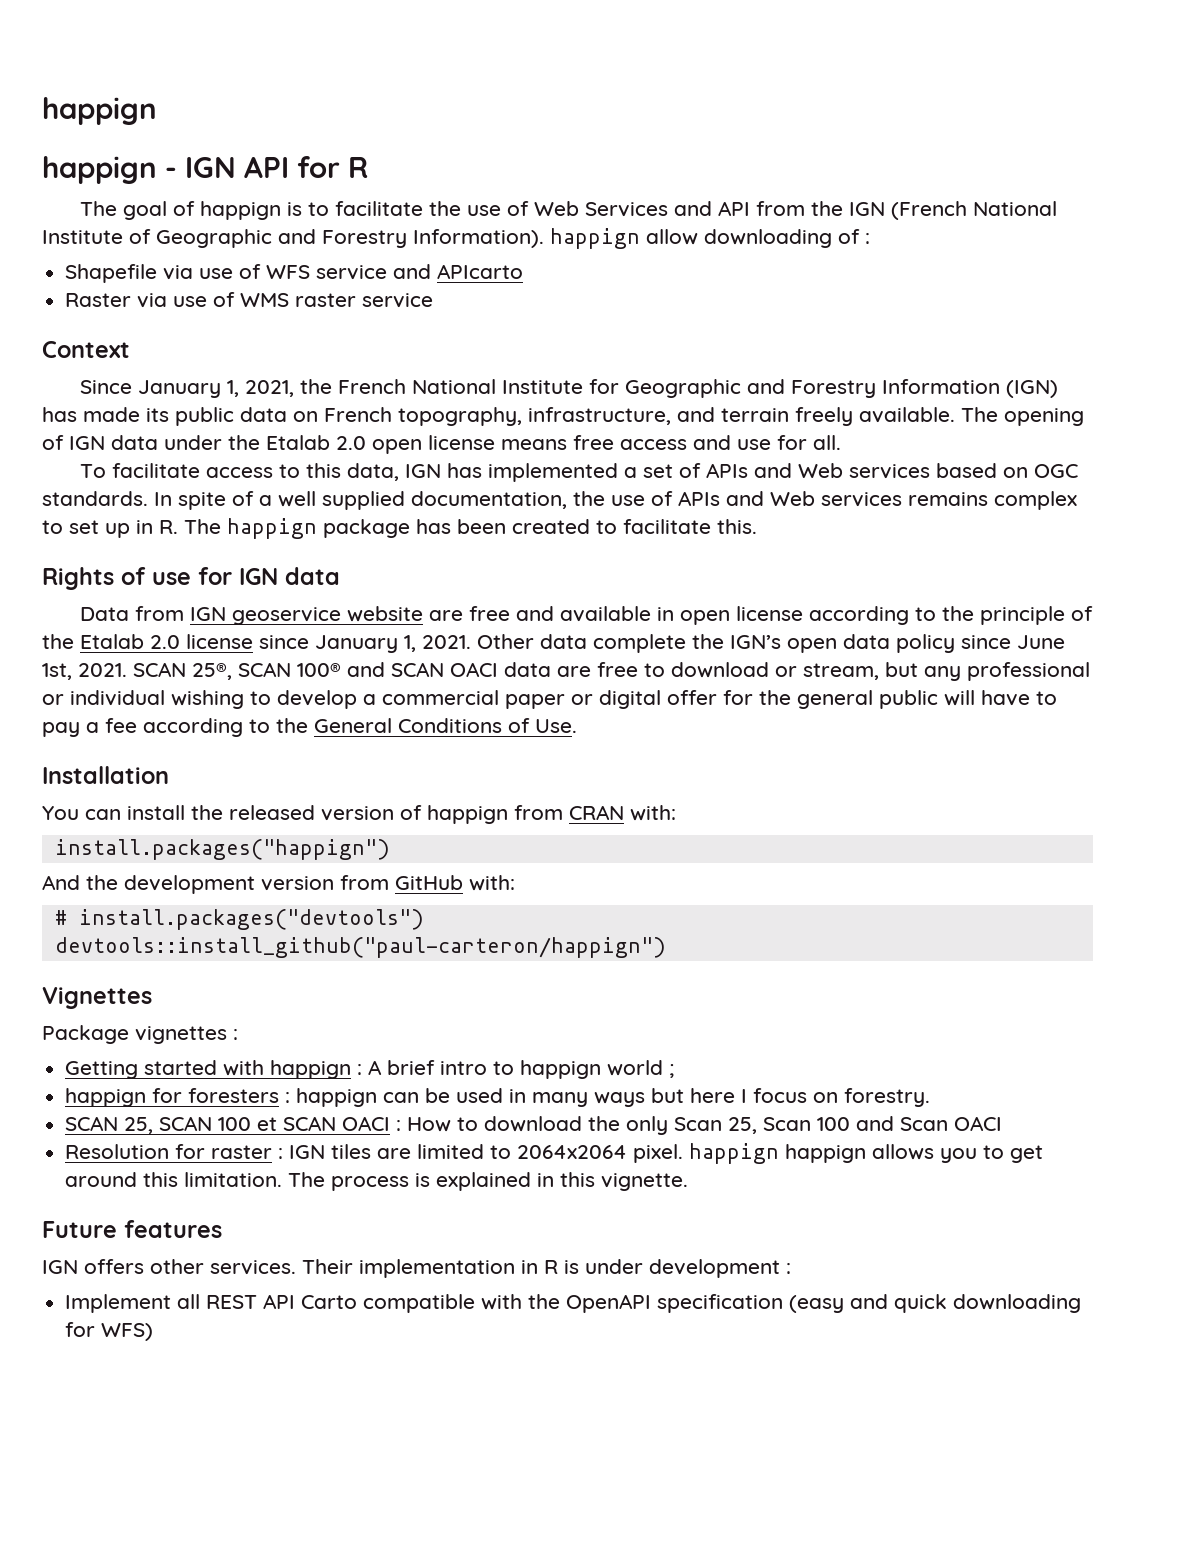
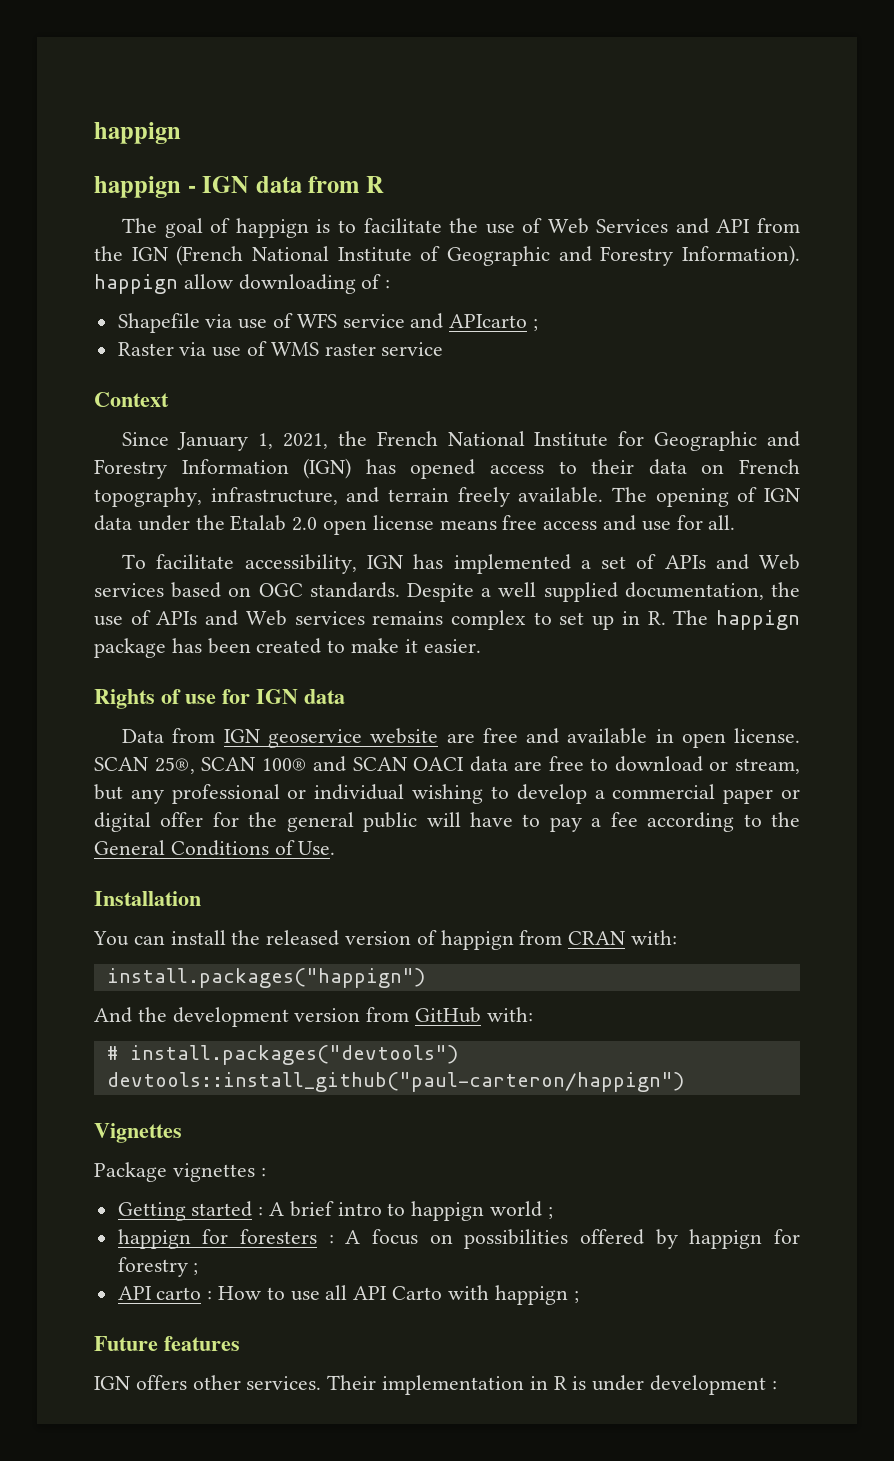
[244,156,340,178] API for -> [255,176,360,193] data from
(524, 271) none -> [533,319,539,331] ;
[83,407,234,426] made its public -> [410,459,635,479] opened access to their
[205,463,399,481] access to this data, -> [244,554,357,574] accessibility,
[154,491,254,510] In spite of -> [406,583,474,602] Despite
[623,519,757,534] facilitate this. -> [351,638,481,653] make it easier.
[735,606,1093,625] [42,634,1065,653] [42,663,127,680] license according to the principle of the Etalab 2.0 license since January 1, 2021. Other data complete the IGN’s open data policy since June 1st, 2021. -> [734,728,800,743] license.
[223,1060,352,1079] with happign -> (253, 1209) none
[296,1088,931,1107] [65,1116,1003,1135] [65,1143,1044,1164] [65,1172,689,1191] happign can be used in many ways but here I focus on forestry. // SCAN 25, SCAN 100 et SCAN OACI : How to download the only Scan 25, Scan 100 and Scan OACI // Resolution for raster : IGN tiles are limited to 2064x2064 pixel. happign happign allows you to get around this limitation. The process is explained in this vignette. -> [345,1229,800,1249] [117,1257,199,1277] [117,1285,579,1305] A focus on possibilities offered by happign for forestry ; // API carto : How to use all API Carto with happign ;
[65,1294,1082,1313] [65,1322,154,1341] // Implement all REST API Carto compatible with the OpenAPI specification (easy and quick downloading for WFS) -> (777, 1385) none

